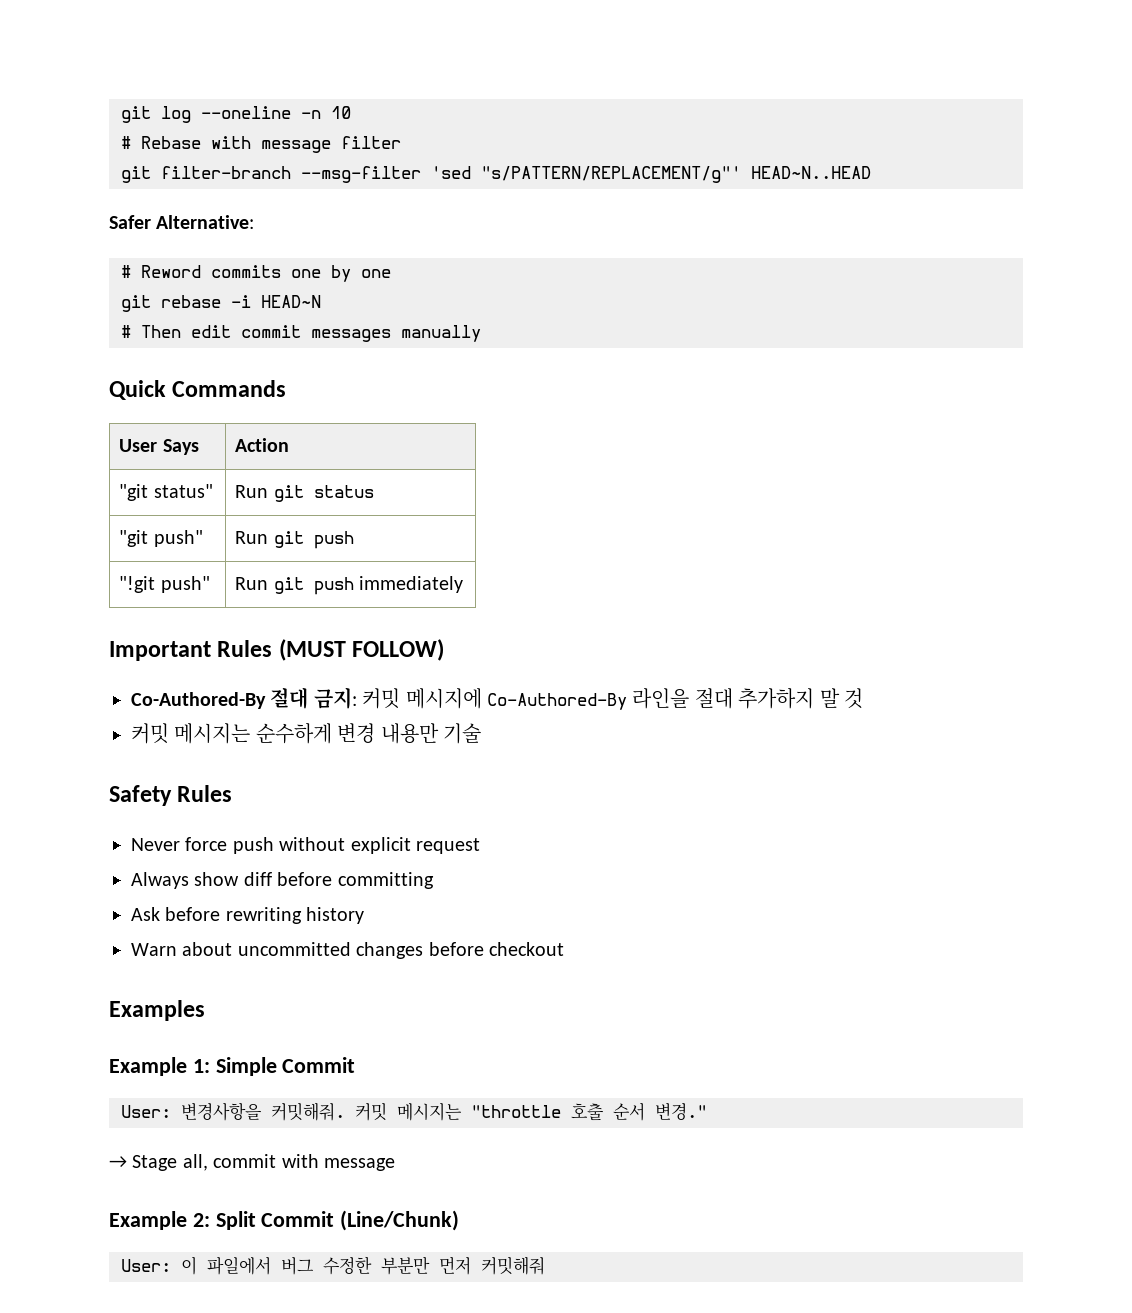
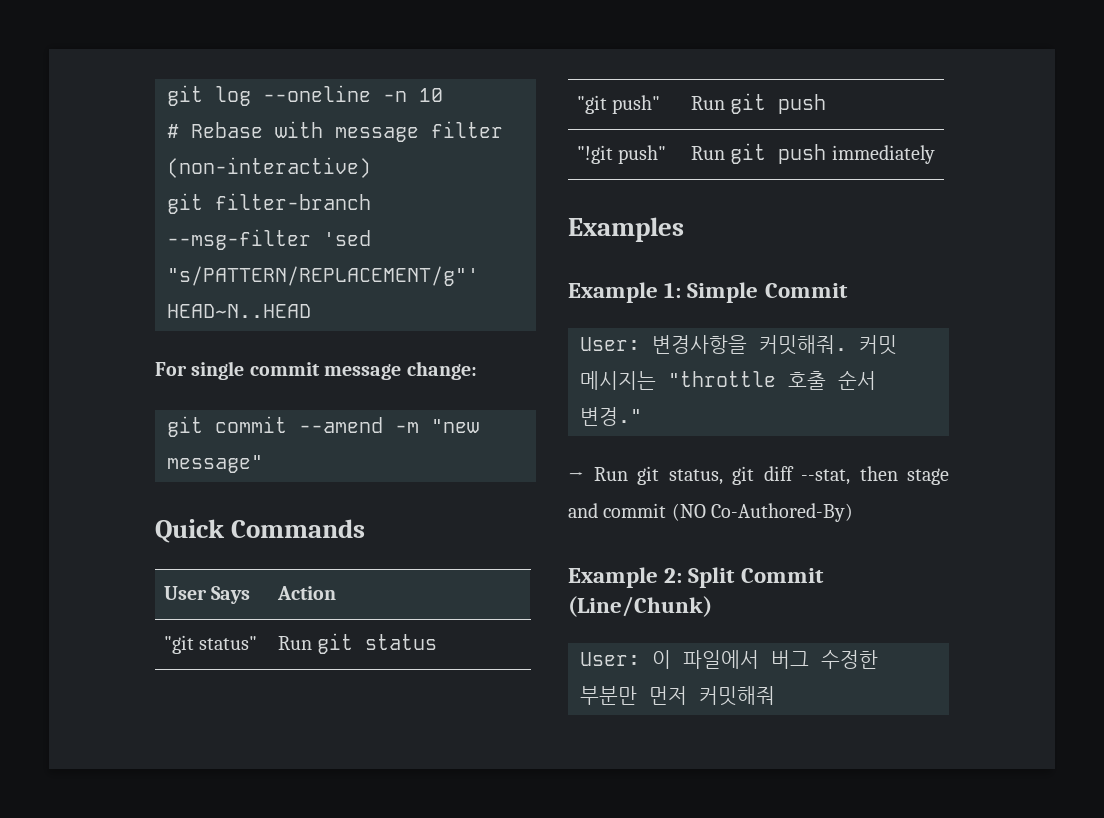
(401, 142) none -> [167,157,371,178] (non-interactive)
[109,215,255,229] [121,265,391,282] [121,295,321,312] [121,325,481,342] Safer Alternative: // # Reword commits one by one // git rebase -i HEAD~N // # Then edit commit messages manually -> [155,361,477,380] [167,416,479,437] [167,455,263,473] For single commit message change: // git commit --amend -m "new message"
[109,639,445,661] [131,687,863,710] [131,723,481,744] [109,785,233,806] [131,837,480,854] [131,872,434,889] [131,907,365,924] [131,942,564,959] // Important Rules (MUST FOLLOW) // Co-Authored-By 절대 금지: 커밋 메시지에 Co-Authored-By 라인을 절대 추가하지 말 것 // 커밋 메시지는 순수하게 변경 내용만 기술 // Safety Rules // Never force push without explicit request // Always show diff before committing // Ask before rewriting history // Warn about uncommitted changes before checkout -> (935, 154) none
[132,1154,395,1171] Stage all, commit with message -> [593,466,949,485] [568,503,854,522] Run git status, git diff --stat, then stage and commit (NO Co-Authored-By)

